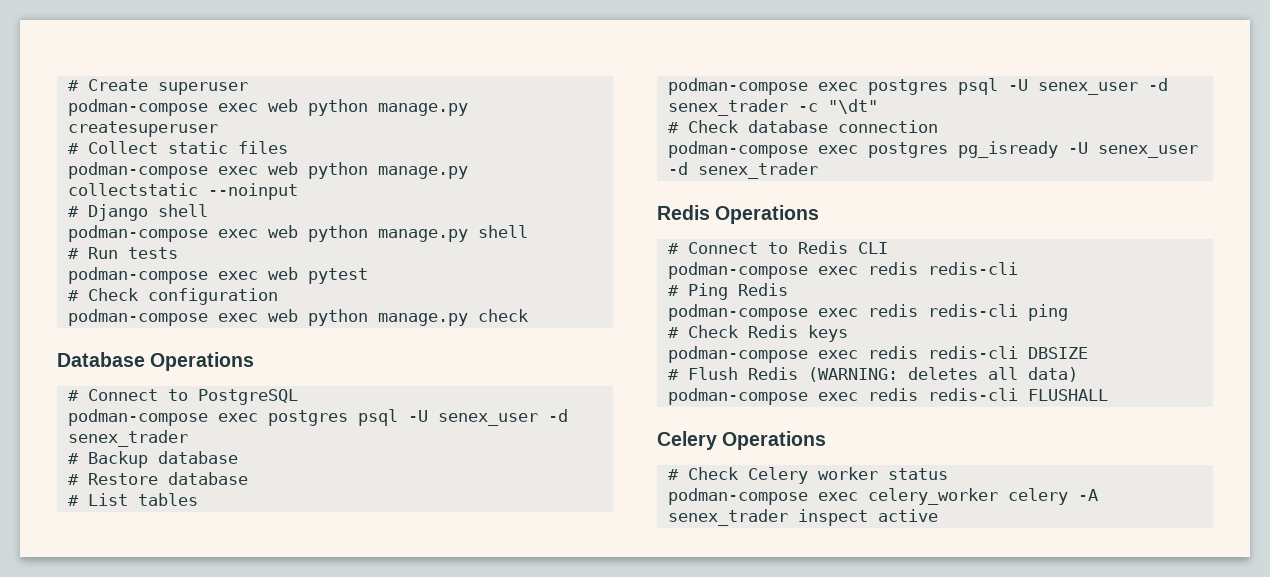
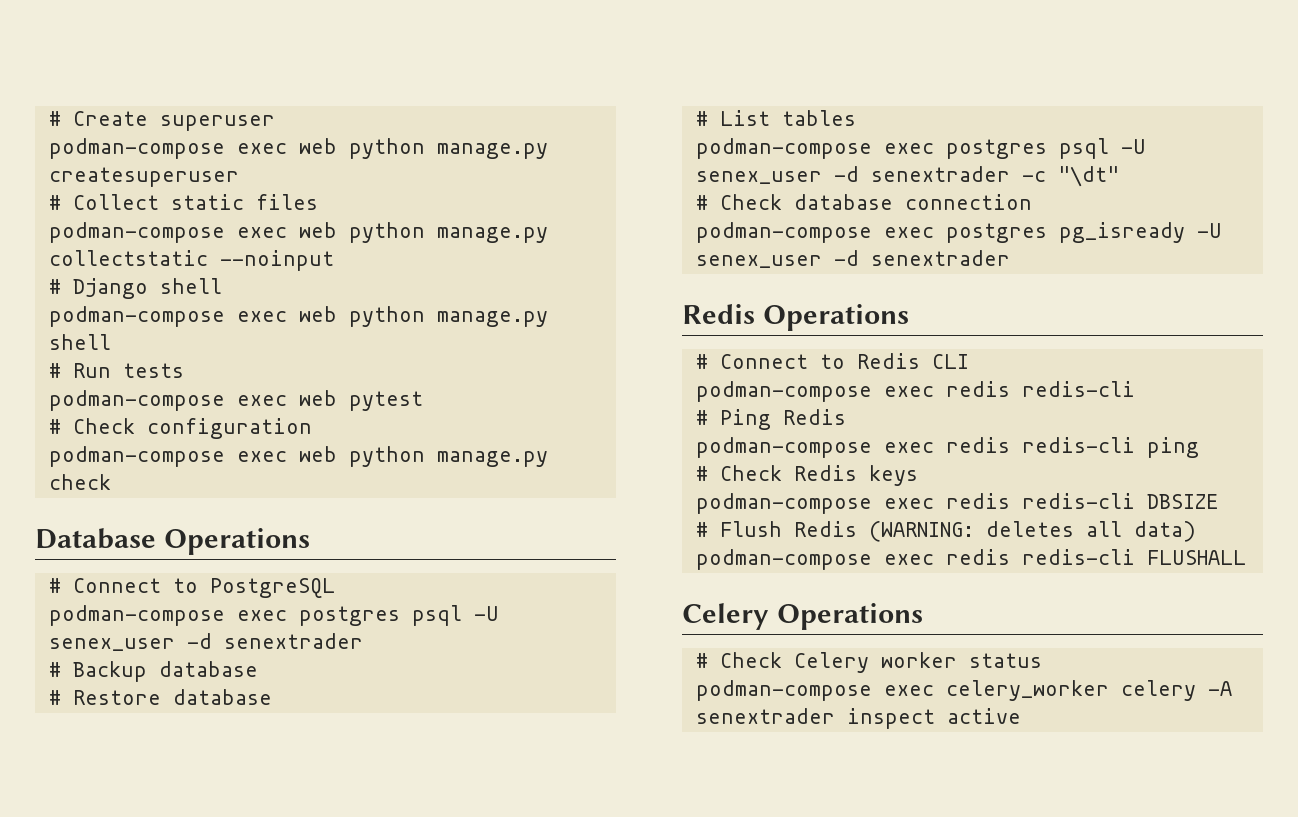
[67,430,188,447] senex_trader -> [223,633,363,649] senextrader
[667,99,788,116] senex_trader -> [870,166,1010,182] senextrader
[697,162,818,179] senex_trader -> [870,250,1010,266] senextrader
[667,509,788,526] senex_trader -> [695,708,835,724] senextrader

